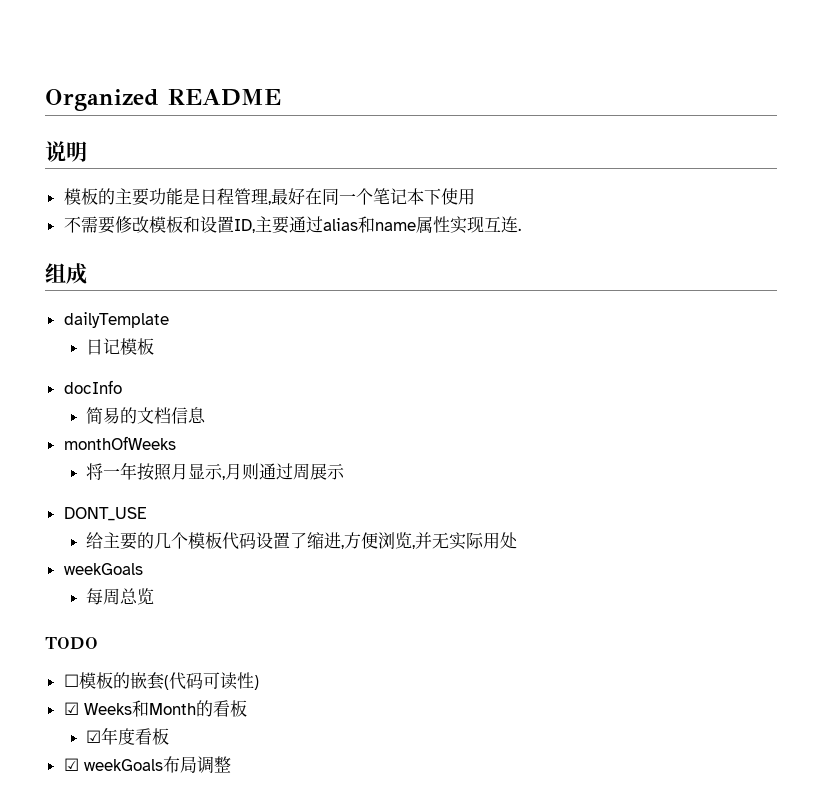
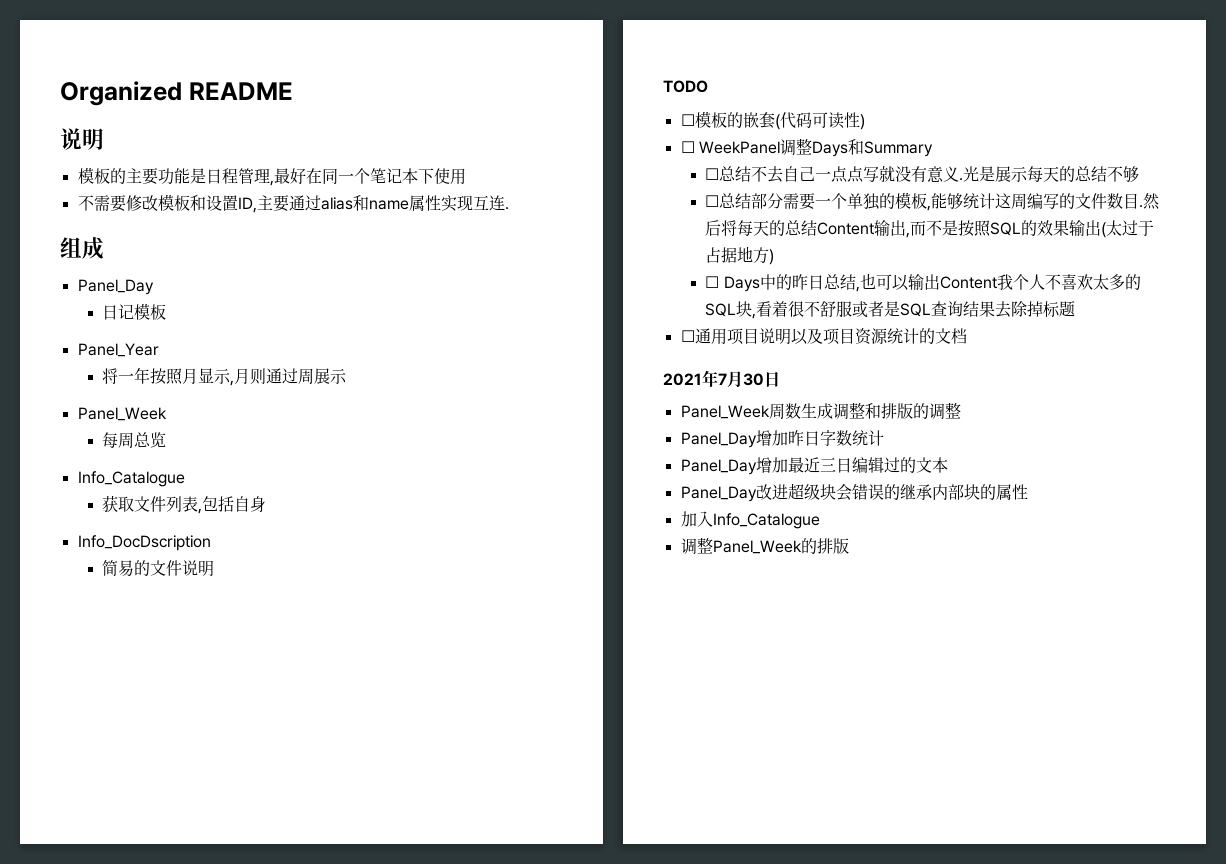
[63,312,169,328] dailyTemplate -> [77,279,154,295] Panel_Day
[63,380,122,394] [85,407,206,424] [63,436,176,450] docInfo // 简易的文档信息 // monthOfWeeks -> [77,343,159,357] Panel_Year
[63,507,147,521] [85,532,517,550] [63,563,143,575] [85,588,154,605] DONT_USE // 给主要的几个模板代码设置了缩进,方便浏览,并无实际用处 // weekGoals // 每周总览 -> [77,407,167,421] [102,432,167,449] [77,471,185,487] [102,495,267,514] [77,535,211,551] [102,560,215,577] Panel_Week // 每周总览 // Info_Catalogue // 获取文件列表,包括自身 // Info_DocDscription // 简易的文件说明
[63,700,247,717] [85,727,169,745] [63,756,231,774] ☑ Weeks和Month的看板 // ☑年度看板 // ☑ weekGoals布局调整 -> [680,138,933,157] [705,166,1140,183] [705,192,1161,211] [705,220,1155,238] [705,246,775,265] [705,273,1141,292] [705,301,1076,319] [680,328,967,345] [663,370,780,388] [680,402,961,420] [680,430,884,448] [680,457,948,475] [680,483,1028,502] [680,511,820,529] [680,537,849,555] ☐ WeekPanel调整Days和Summary // ☐总结不去自己一点点写就没有意义.光是展示每天的总结不够 // ☐总结部分需要一个单独的模板,能够统计这周编写的文件数目.然后将每天的总结Content输出,而不是按照SQL的效果输出(太过于占据地方) // ☐ Days中的昨日总结,也可以输出Content我个人不喜欢太多的SQL块,看着很不舒服或者是SQL查询结果去除掉标题 // ☐通用项目说明以及项目资源统计的文档 // 2021年7月30日 // Panel_Week周数生成调整和排版的调整 // Panel_Day增加昨日字数统计 // Panel_Day增加最近三日编辑过的文本 // Panel_Day改进超级块会错误的继承内部块的属性 // 加入Info_Catalogue // 调整Panel_Week的排版

